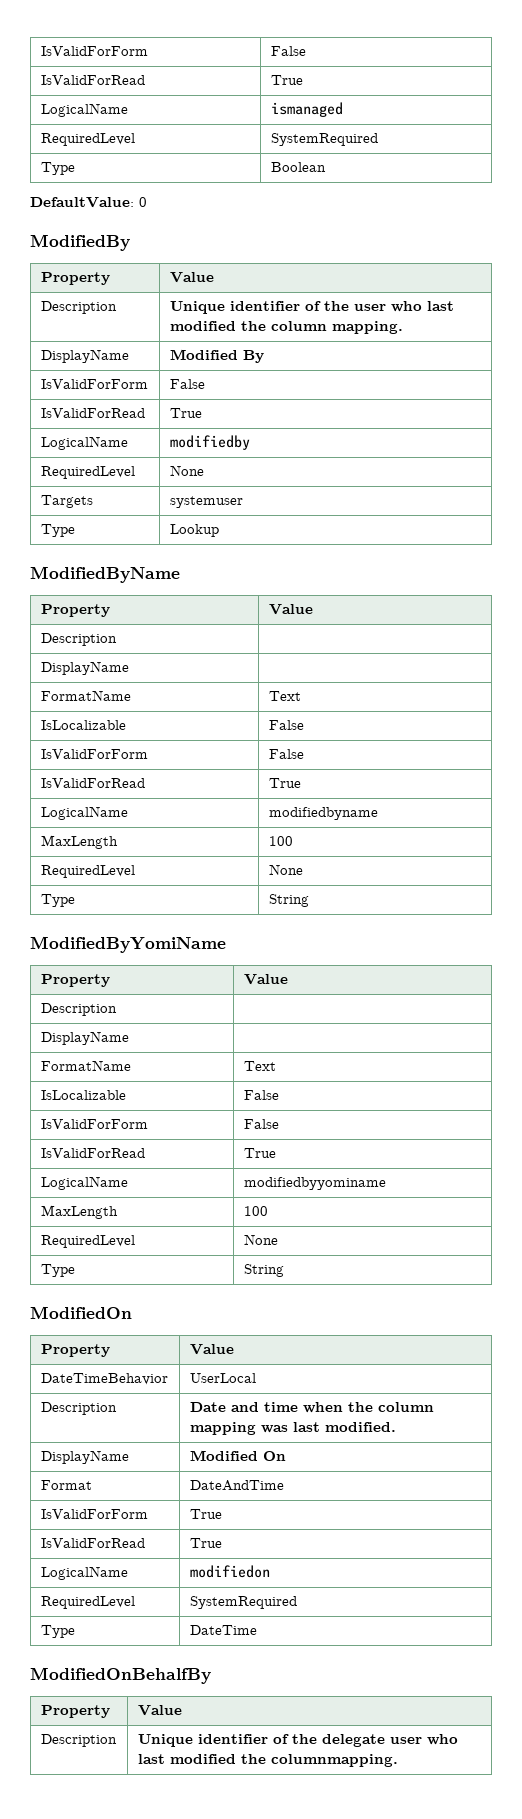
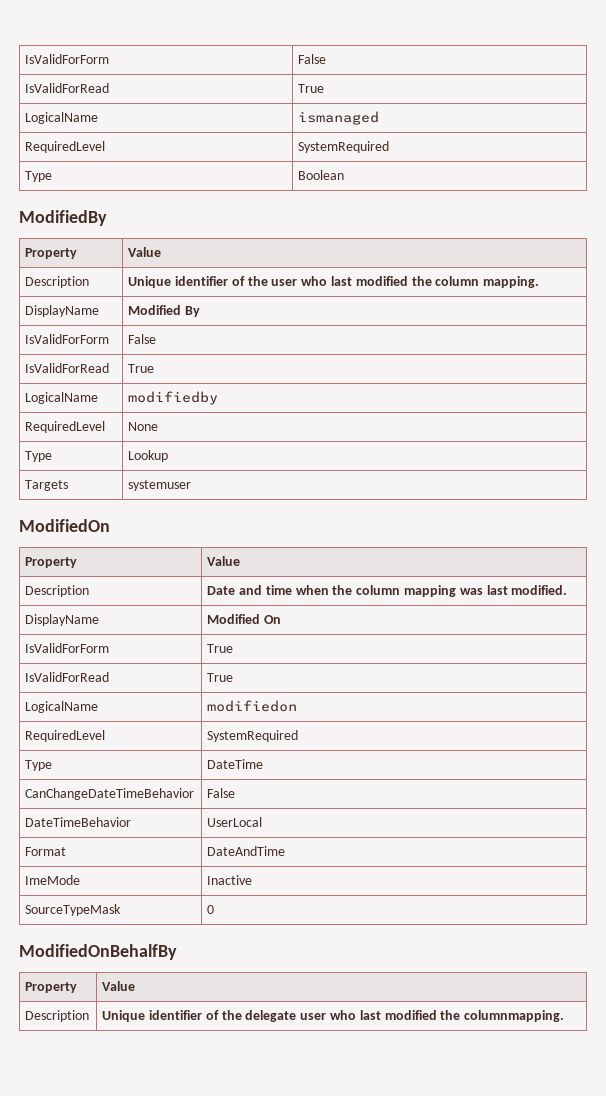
[30,197,147,208] // DefaultValue: 0 -> (345, 175) none
(204, 470) none -> [25,451,53,462] [128,450,169,462] // Type | Lookup
[40,524,75,537] [169,524,219,537] [30,566,180,583] [40,604,110,617] [268,604,313,615] [40,633,117,646] [40,661,129,675] [40,690,131,701] [268,691,301,701] [40,720,126,730] [268,720,304,730] [40,749,148,759] [268,749,304,759] [40,778,145,788] [268,778,301,788] [40,806,128,820] [268,807,378,820] [40,835,118,849] [268,836,293,846] [40,865,135,878] [268,864,303,875] [40,894,75,907] [268,894,309,907] [30,936,226,953] [40,974,110,987] [243,974,288,985] [40,1003,117,1016] [40,1031,129,1045] [40,1060,131,1071] [243,1061,276,1071] [40,1090,126,1100] [243,1090,279,1100] [40,1119,148,1129] [243,1119,279,1129] [40,1148,145,1158] [243,1148,276,1158] [40,1176,128,1190] [243,1177,386,1190] [40,1205,118,1219] [243,1206,268,1216] [40,1235,135,1248] [243,1234,278,1245] [40,1264,75,1277] [243,1264,284,1277] // Type | Lookup // ModifiedByName // Property | Value // Description | // DisplayName | // FormatName | Text // IsLocalizable | False // IsValidForForm | False // IsValidForRead | True // LogicalName | modifiedbyname // MaxLength | 100 // RequiredLevel | None // Type | String // ModifiedByYomiName // Property | Value // Description | // DisplayName | // FormatName | Text // IsLocalizable | False // IsValidForForm | False // IsValidForRead | True // LogicalName | modifiedbyyominame // MaxLength | 100 // RequiredLevel | None // Type | String -> (192, 485) none
[40,1373,168,1385] [189,1373,256,1383] // DateTimeBehavior | UserLocal -> (241, 561) none
[40,1480,92,1490] [189,1480,284,1491] // Format | DateAndTime -> (282, 619) none
(257, 1630) none -> [25,788,195,800] [207,788,236,798] [25,817,132,827] [207,817,263,827] [25,847,67,856] [207,846,286,856] [25,875,81,885] [207,875,253,885] [25,904,122,916] [207,905,215,914] // CanChangeDateTimeBehavior | False // DateTimeBehavior | UserLocal // Format | DateAndTime // ImeMode | Inactive // SourceTypeMask | 0

